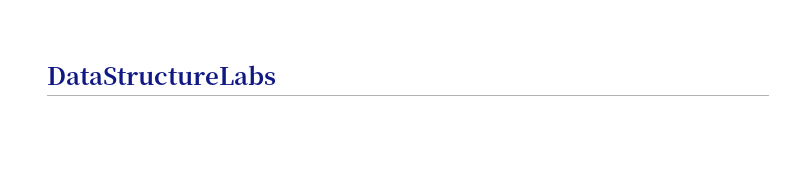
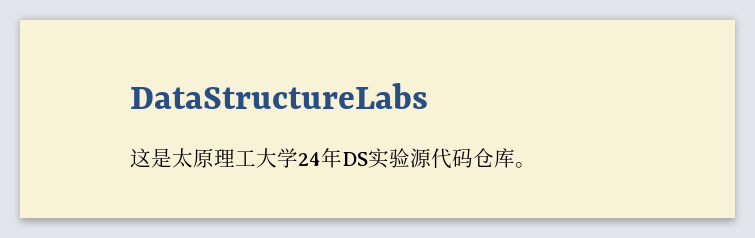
(276, 75) none -> [130,148,536,169] // 这是太原理工大学24年DS实验源代码仓库。

